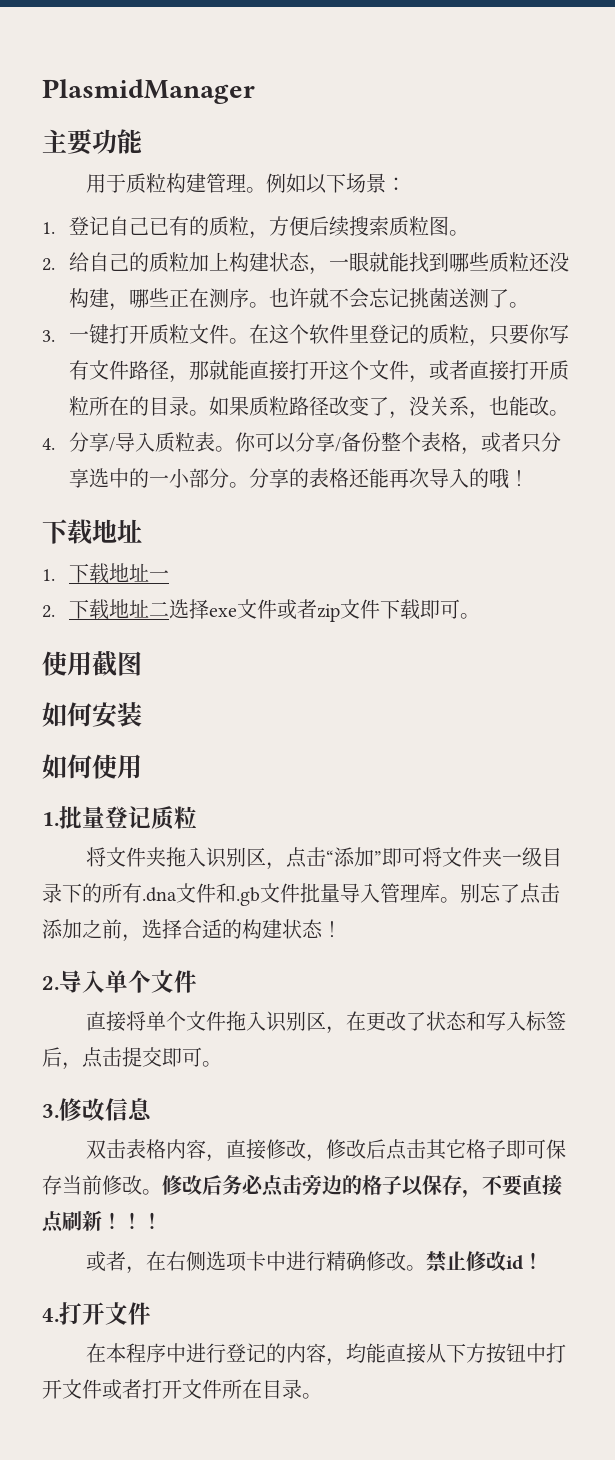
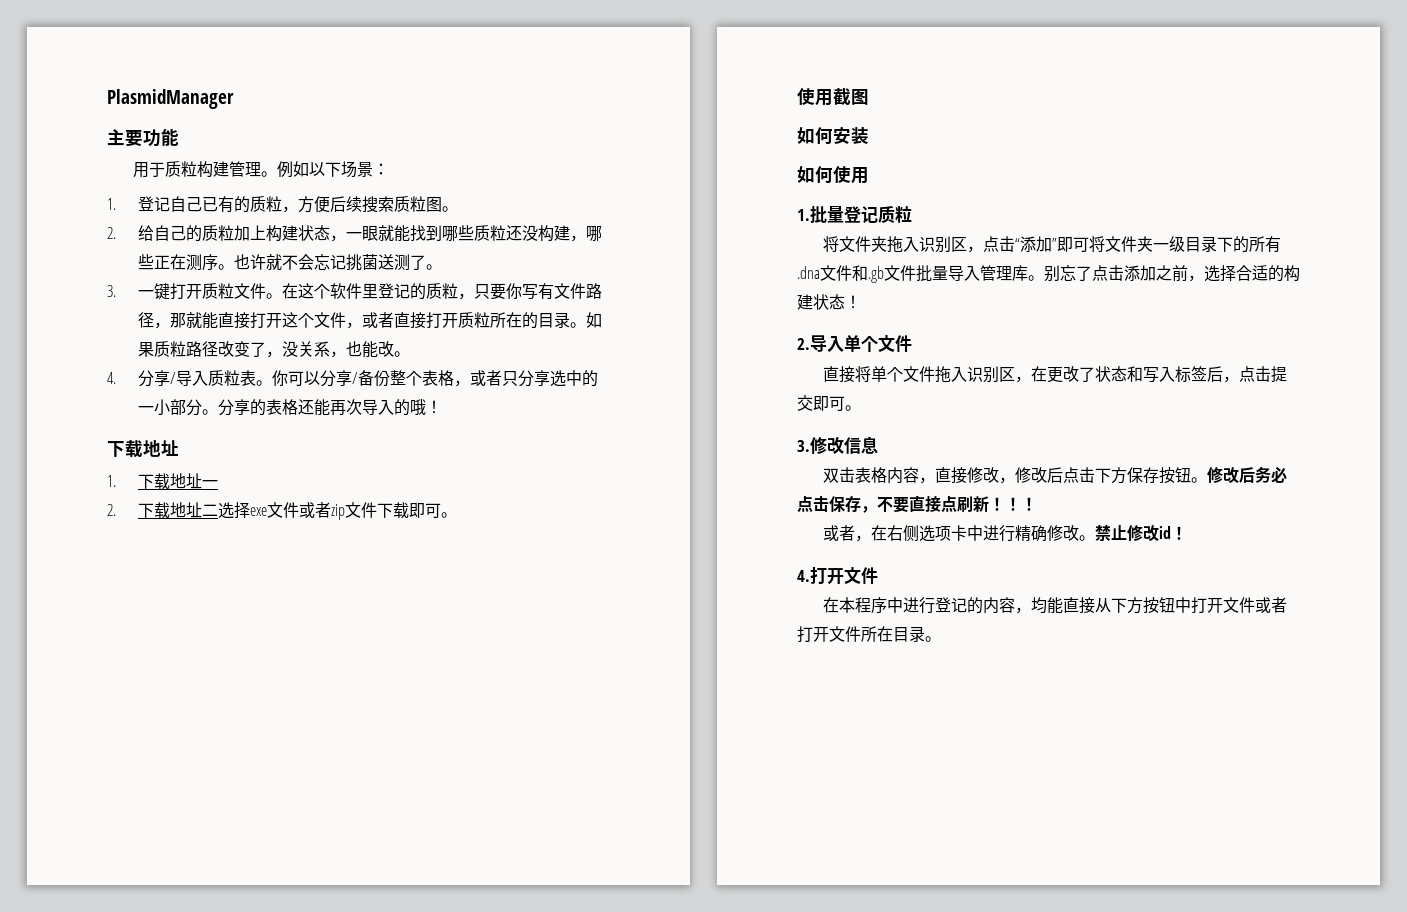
[425,1139,566,1160] [42,1175,142,1195] 其它格子即可保存当前修改 -> [1095,467,1192,484] 下方保存按钮
[302,1175,424,1196] 旁边的格子以 -> (829, 503) none

